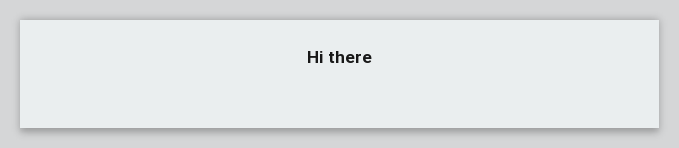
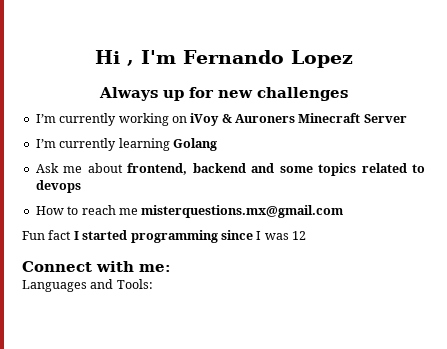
[327,51,372,63] there -> [126,50,353,68] [98,87,348,101] [35,113,407,126] [35,138,217,151] [35,163,426,176] [35,180,81,193] [35,205,344,218] [22,230,306,243] [22,261,171,272] [22,279,153,292] , I'm Fernando Lopez // Always up for new challenges // I’m currently working on iVoy & Auroners Minecraft Server // I’m currently learning Golang // Ask me about frontend, backend and some topics related to devops // How to reach me misterquestions.mx@gmail.com // Fun fact I started programming since I was 12 // Connect with me: // Languages and Tools:

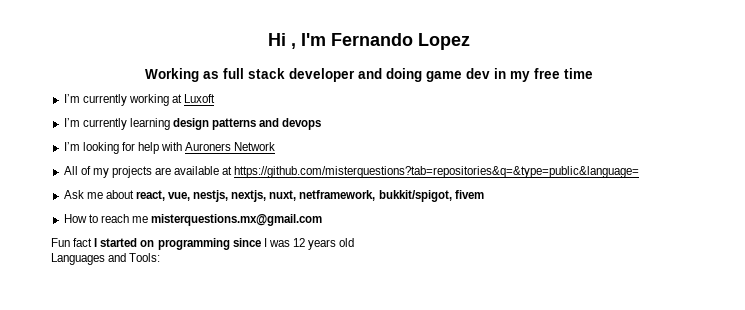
[98,87,348,101] [35,113,407,126] [35,138,217,151] [35,163,426,176] [35,180,81,193] Always up for new challenges // I’m currently working on iVoy & Auroners Minecraft Server // I’m currently learning Golang // Ask me about frontend, backend and some topics related to devops -> [145,68,593,82] [63,94,216,106] [63,118,322,130] [63,142,276,154] [63,166,640,178] [63,190,484,202] Working as full stack developer and doing game dev in my free time // I’m currently working at Luxoft // I’m currently learning design patterns and devops // I’m looking for help with Auroners Network // All of my projects are available at https://github.com/misterquestions?tab=repositories&q=&type=public&language= // Ask me about react, vue, nestjs, nextjs, nuxt, netframework, bukkit/spigot, fivem
(128, 235) none -> [140,240,155,247] on
[22,261,171,272] // Connect with me: -> [308,238,355,250] years old

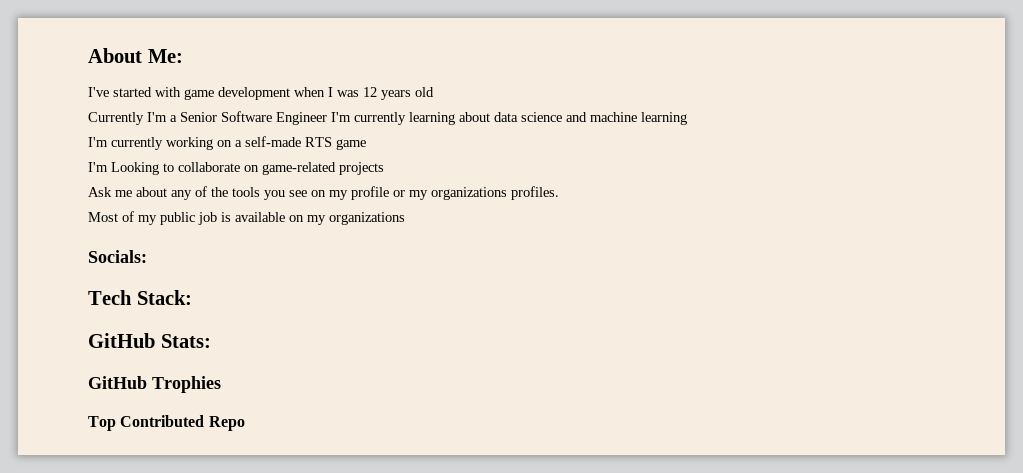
[268,33,470,50] [145,68,593,82] [63,94,216,106] [63,118,322,130] [63,142,276,154] [63,166,640,178] [63,190,484,202] [63,214,323,226] [51,238,261,250] Hi , I'm Fernando Lopez // Working as full stack developer and doing game dev in my free time // I’m currently working at Luxoft // I’m currently learning design patterns and devops // I’m looking for help with Auroners Network // All of my projects are available at https://github.com/misterquestions?tab=repositories&q=&type=public&language= // Ask me about react, vue, nestjs, nextjs, nuxt, netframework, bukkit/spigot, fivem // How to reach me misterquestions.mx@gmail.com // Fun fact I started on programming since -> [88,48,183,63] [88,87,325,100] About Me: // I've started with game development when
[51,253,161,265] Languages and Tools: -> [88,111,687,125] [88,136,366,150] [88,162,384,175] [88,186,559,200] [88,211,405,225] [88,250,147,263] [88,290,192,305] [88,333,211,348] [88,376,221,393] [88,415,245,431] Currently I'm a Senior Software Engineer I'm currently learning about data science and machine learning // I'm currently working on a self-made RTS game // I'm Looking to collaborate on game-related projects // Ask me about any of the tools you see on my profile or my organizations profiles. // Most of my public job is available on my organizations // Socials: // Tech Stack: // GitHub Stats: // GitHub Trophies // Top Contributed Repo

